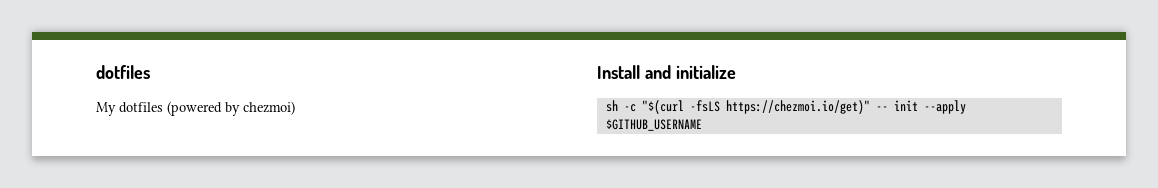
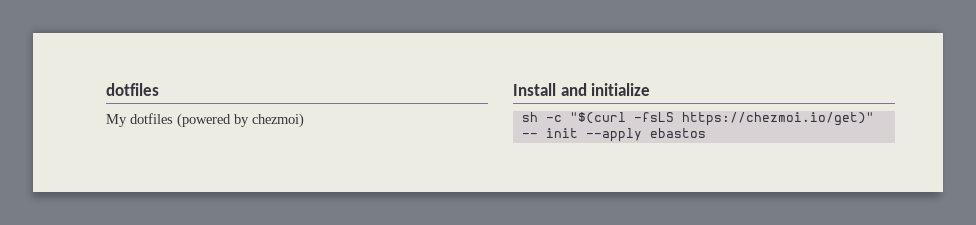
[605,119,702,131] $GITHUB_USERNAME -> [649,128,706,138] ebastos

